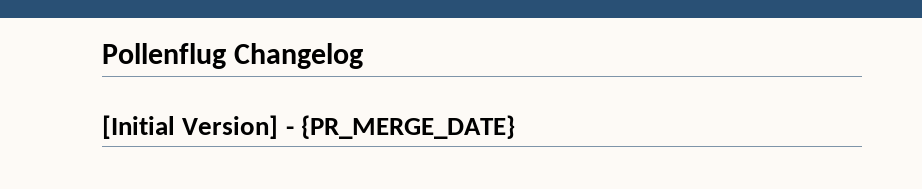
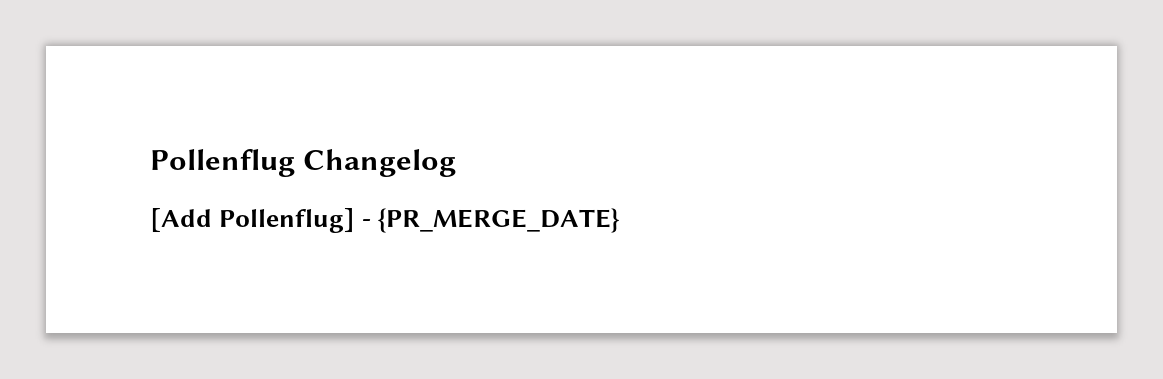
[102,115,279,139] [Initial Version] -> [150,208,356,233] [Add Pollenflug]

